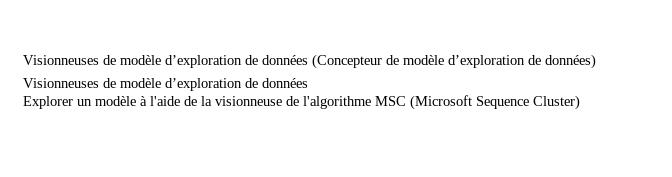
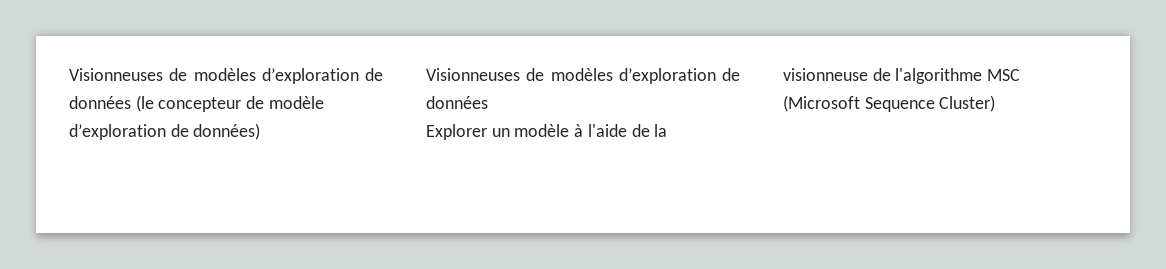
[23,54,382,69] Visionneuses de modèle d’exploration de données (Concepteur -> [69,68,383,84] [69,95,242,112] Visionneuses de modèles d’exploration de données (le concepteur
[120,78,161,88] modèle -> [550,68,613,81] modèles

